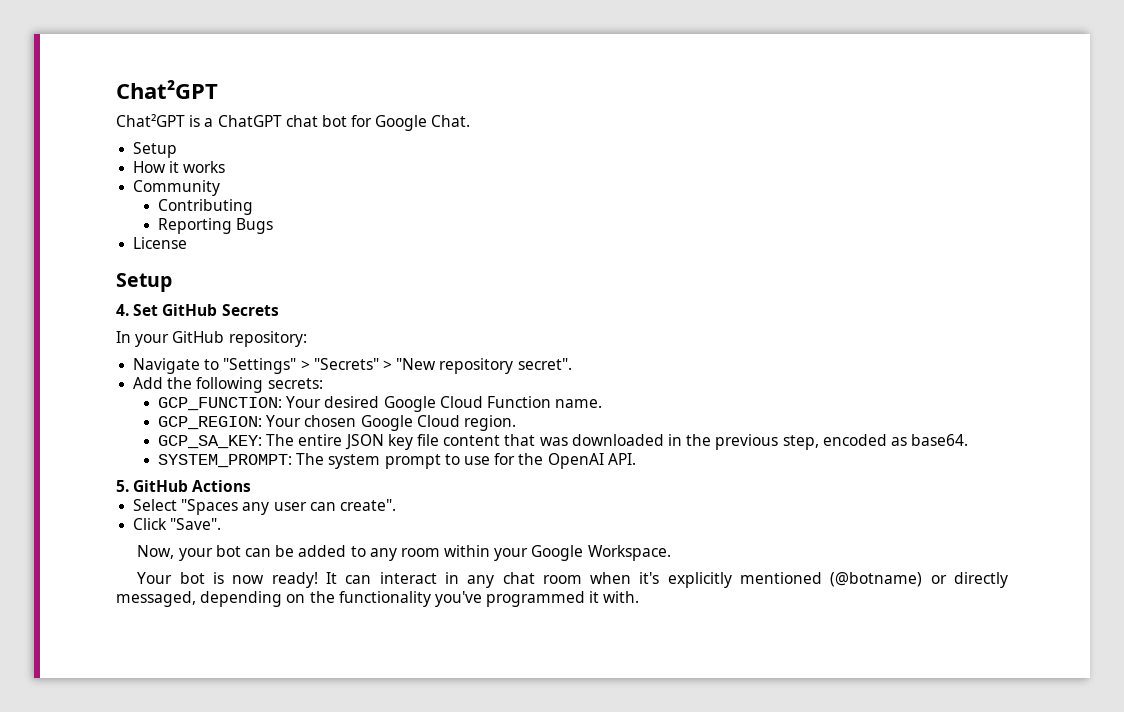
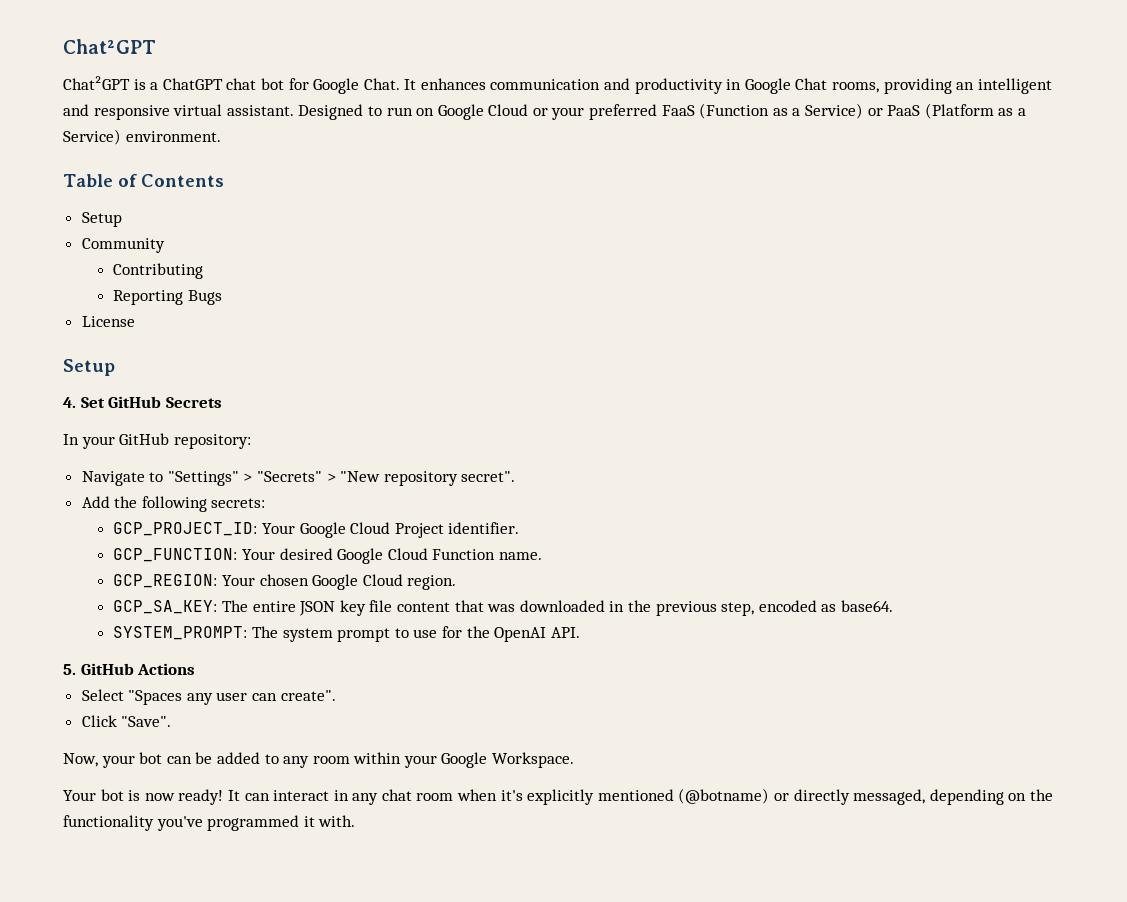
[133,142,178,158] [133,161,226,173] // Setup // How it works -> [404,78,1052,94] [63,103,1026,120] [63,129,221,145] [63,174,224,187] [81,212,122,227] It enhances communication and productivity in Google Chat rooms, providing an intelligent and responsive virtual assistant. Designed to run on Google Cloud or your preferred FaaS (Function as a Service) or PaaS (Platform as a Service) environment. // Table of Contents // Setup
(323, 383) none -> [113,522,520,538] // GCP_PROJECT_ID: Your Google Cloud Project identifier.

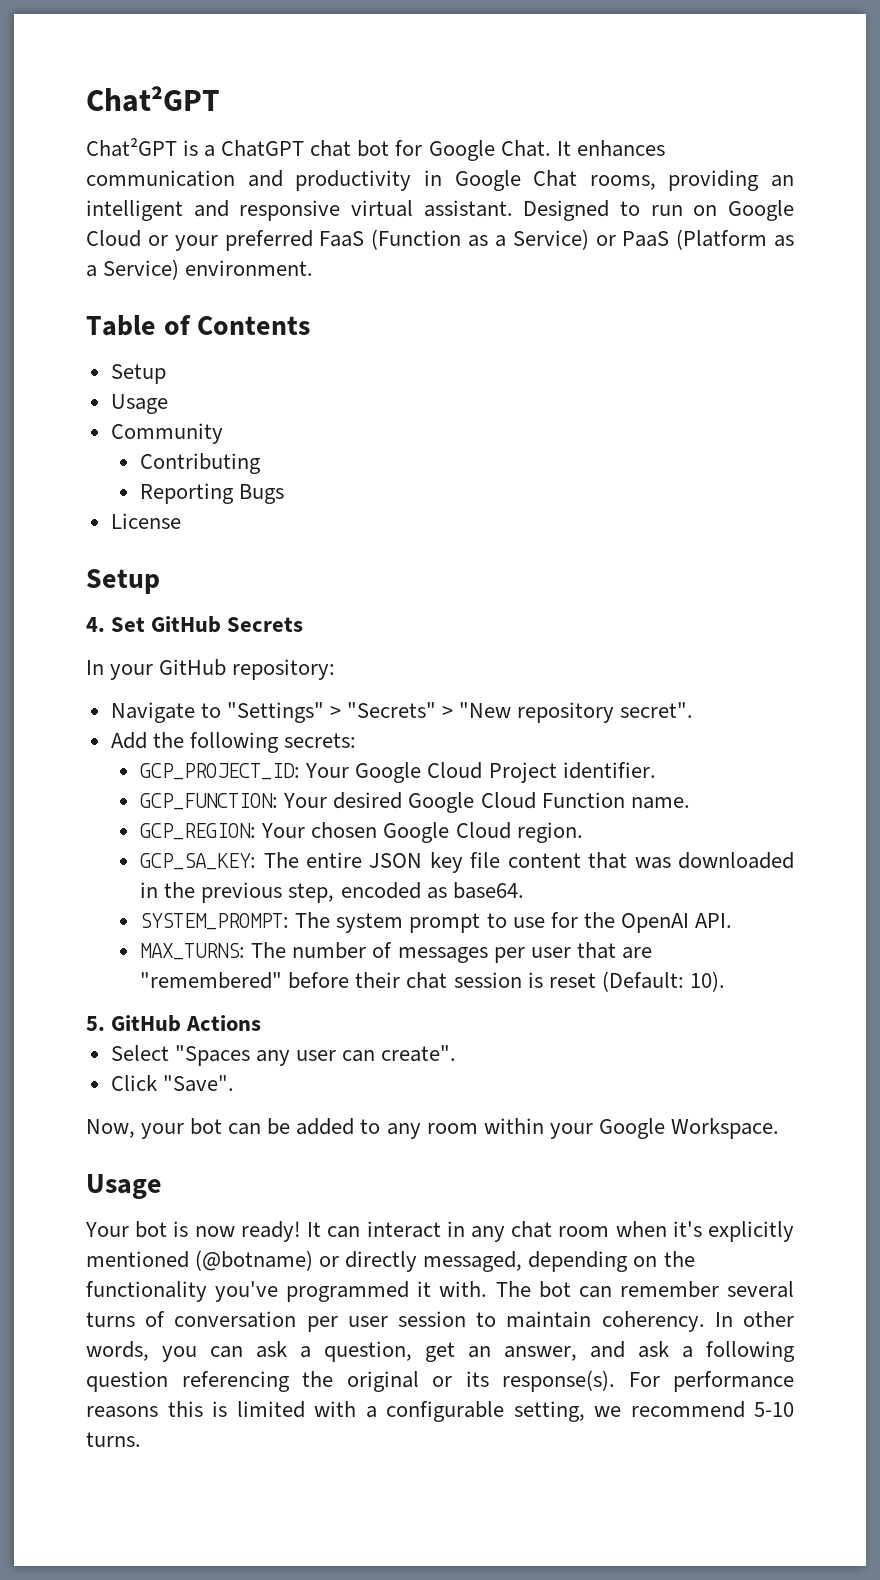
(122, 219) none -> [110,394,168,414] // Usage
(580, 632) none -> [140,942,652,963] [140,971,725,992] // MAX_TURNS: The number of messages per user that are "remembered" before their chat session is reset (Default: 10).
(575, 760) none -> [86,1174,162,1199] // Usage
(356, 821) none -> [495,1281,795,1298] [86,1311,795,1332] [86,1341,795,1362] [86,1370,794,1392] [86,1401,794,1422] [86,1432,141,1447] The bot can remember several turns of conversation per user session to maintain coherency. In other words, you can ask a question, get an answer, and ask a following question referencing the original or its response(s). For performance reasons this is limited with a configurable setting, we recommend 5-10 turns.

